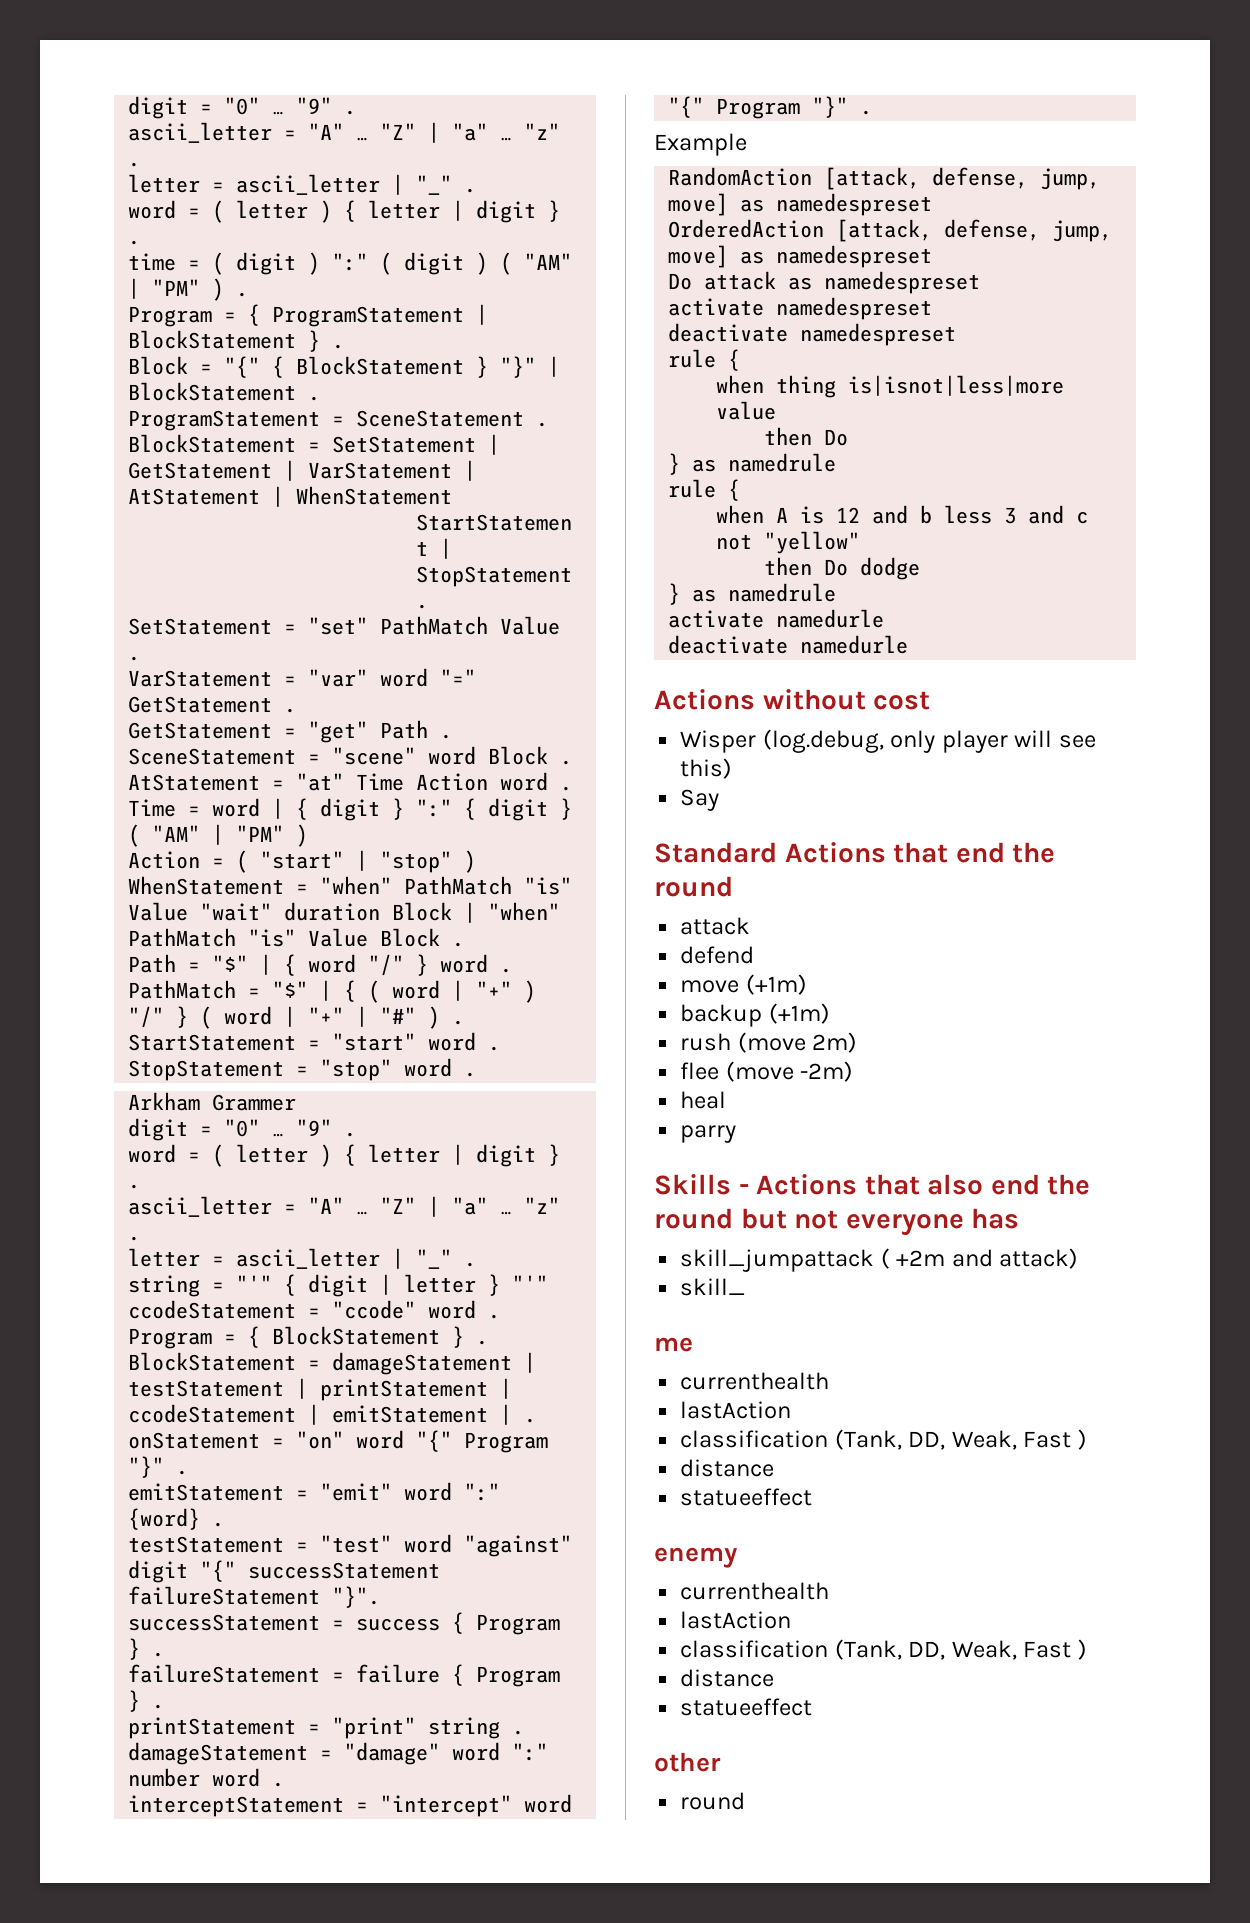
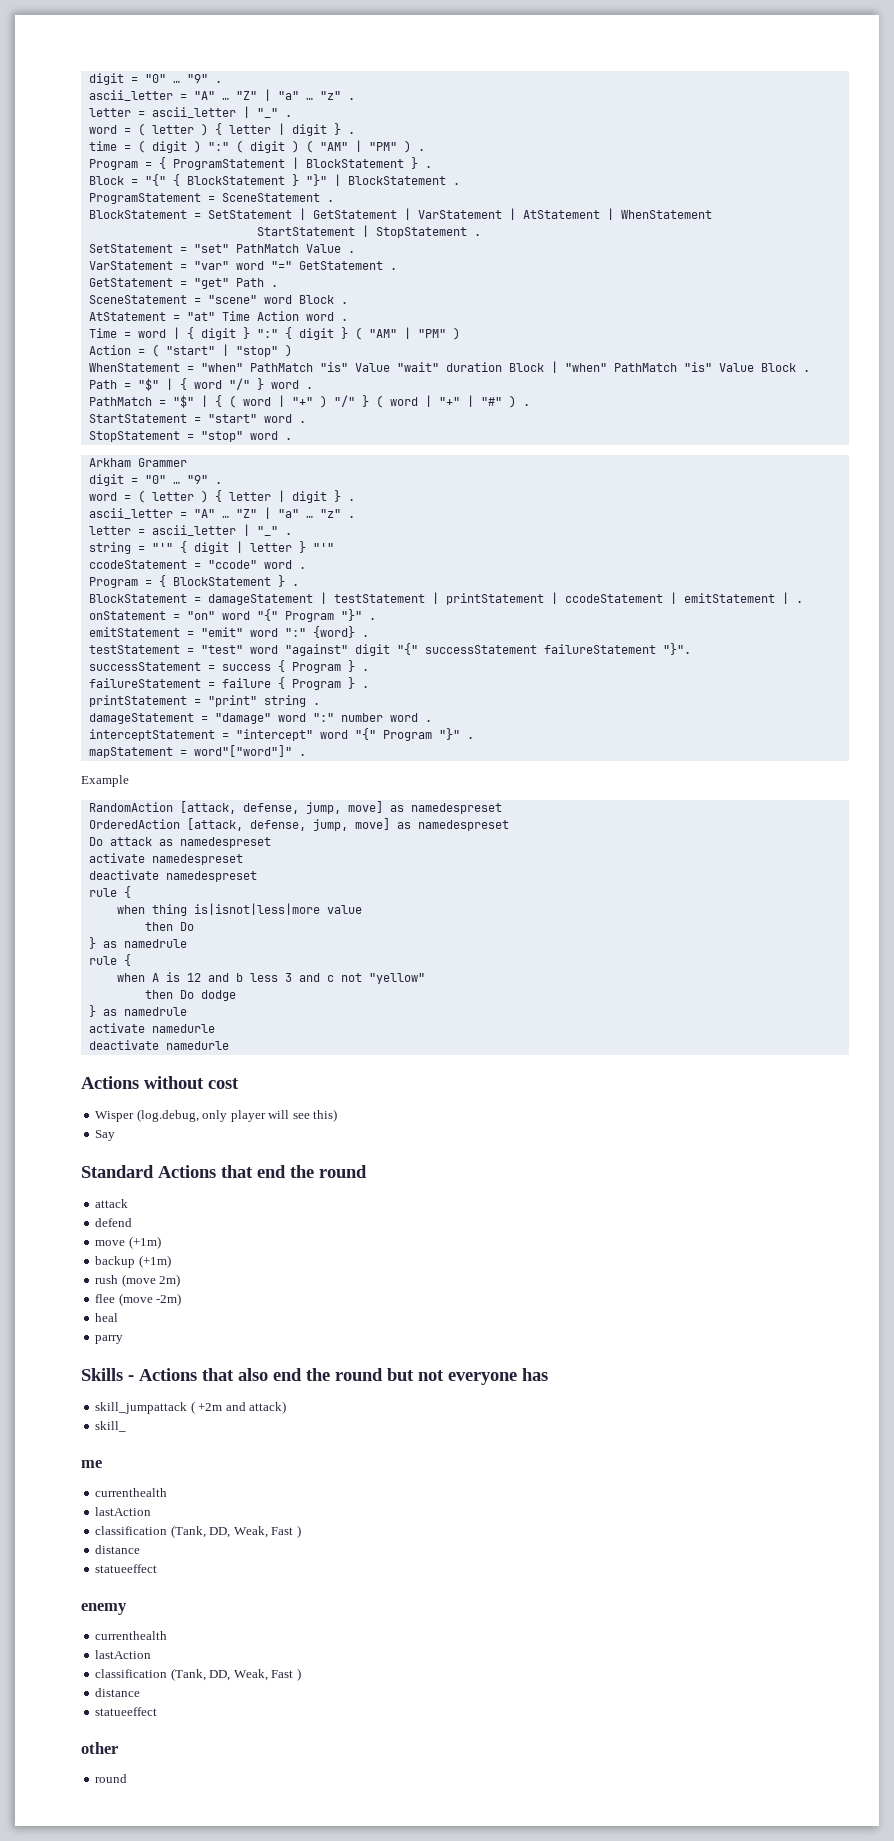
(873, 112) none -> [88,745,306,758] // mapStatement = word"["word"]" .

